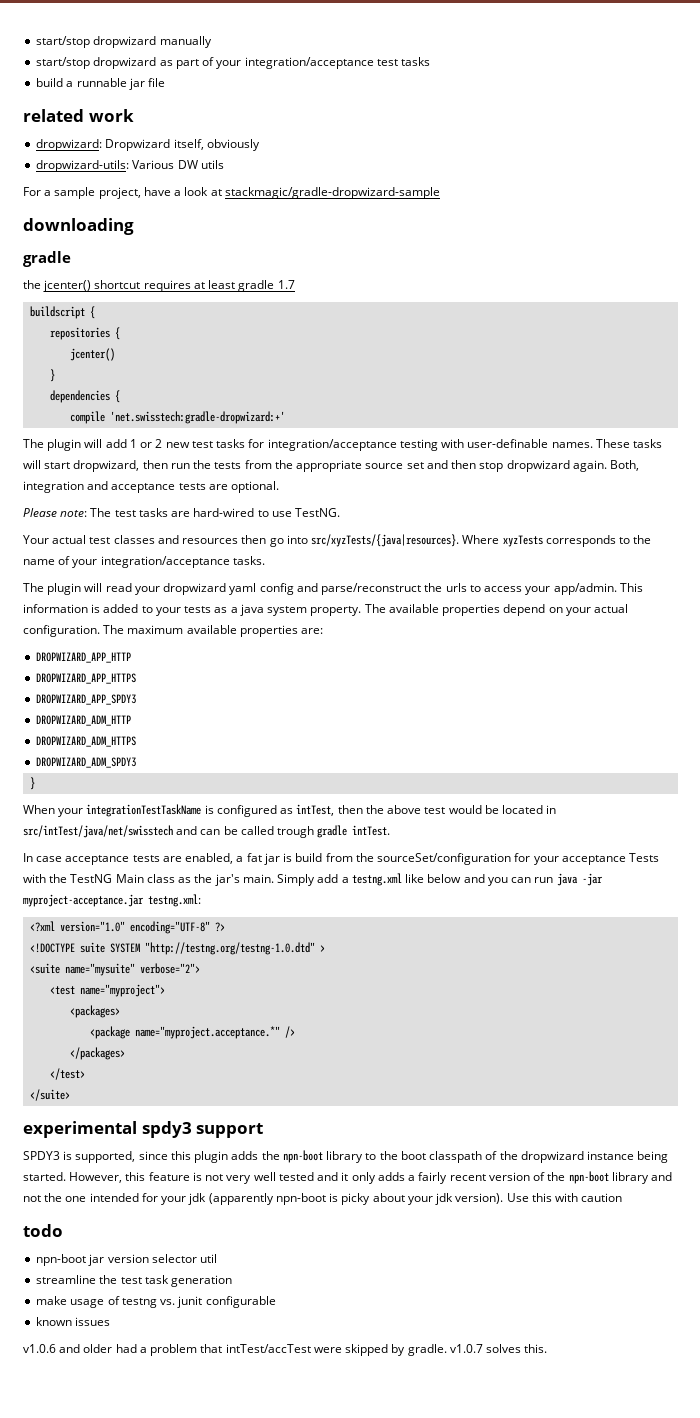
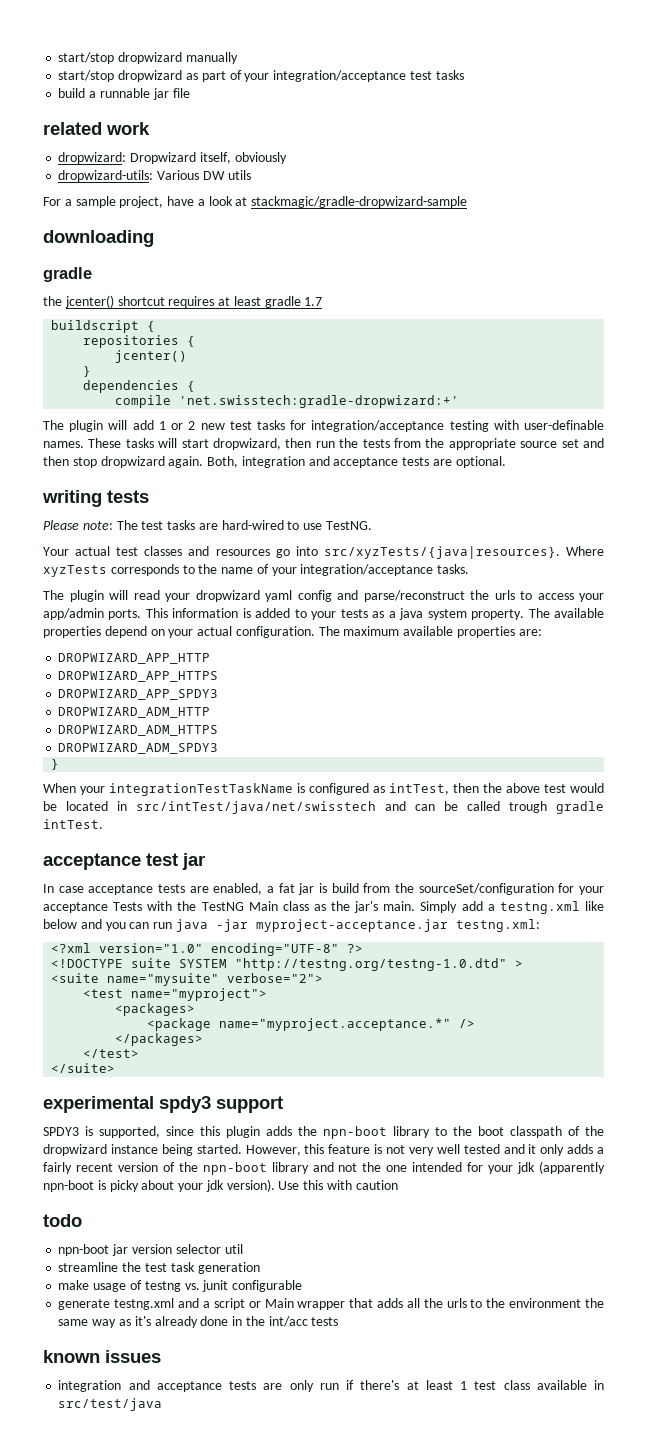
(280, 487) none -> [42,490,149,507] // writing tests
[241,535,267,544] then -> (270, 552) none
[553,583,617,595] app/admin. -> [43,608,142,620] app/admin ports.
(391, 830) none -> [43,853,205,870] // acceptance test jar
[36,1317,111,1326] [23,1344,548,1356] known issues // v1.0.6 and older had a problem that intTest/accTest were skipped by gradle. v1.0.7 solves this. -> [58,1298,605,1310] [58,1316,339,1328] [43,1350,161,1363] [58,1380,605,1392] [58,1398,163,1411] generate testng.xml and a script or Main wrapper that adds all the urls to the environment the same way as it's already done in the int/acc tests // known issues // integration and acceptance tests are only run if there's at least 1 test class available in src/test/java

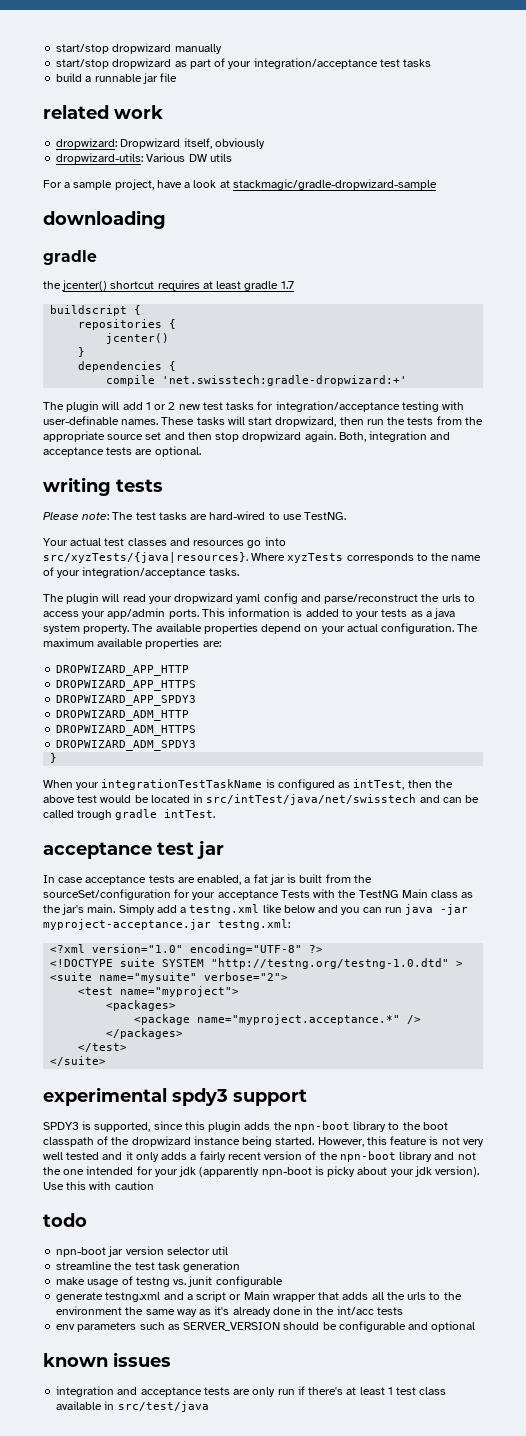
[331,883,359,893] build -> [299,874,323,883] built
(339, 1321) none -> [56,1321,476,1332] // env parameters such as SERVER_VERSION should be configurable and optional

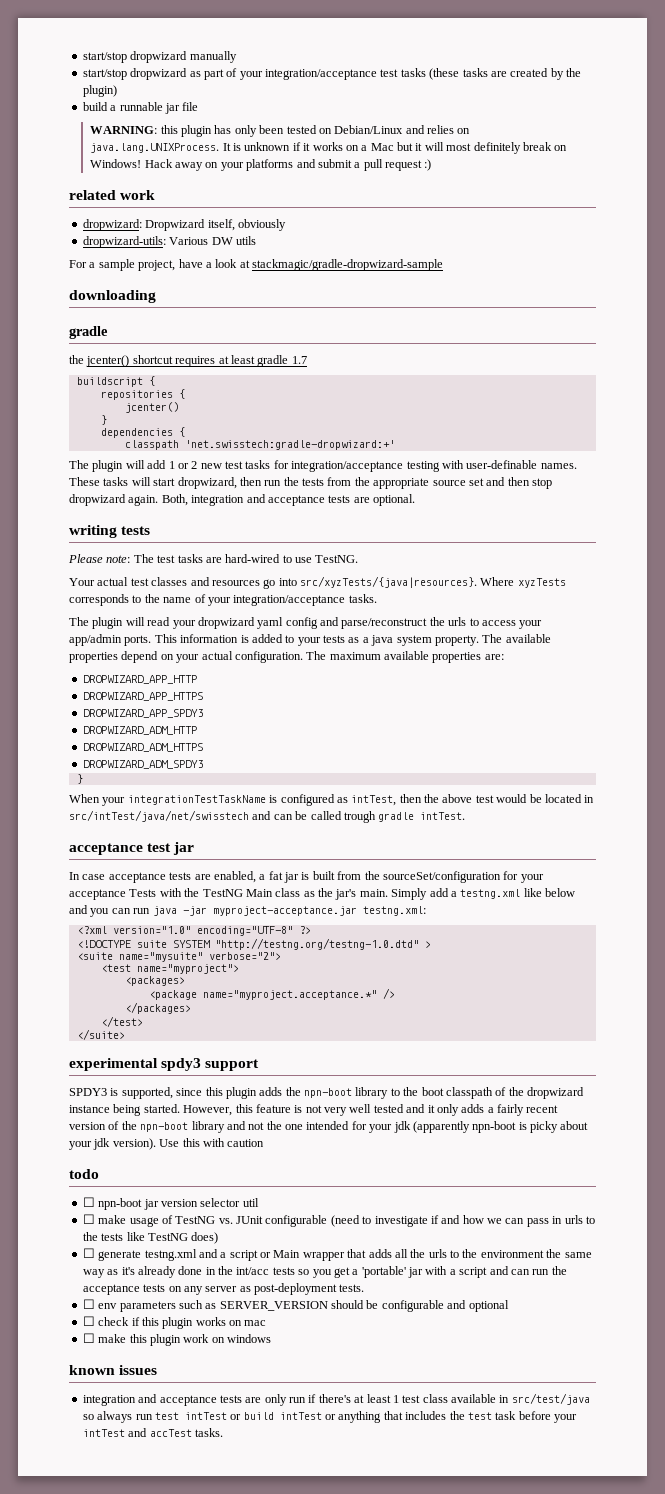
(432, 63) none -> [429,68,581,80] [82,85,117,97] (these tasks are created by the plugin)
(178, 77) none -> [90,125,471,137] [90,142,568,154] [90,159,432,171] // WARNING: this plugin has only been tested on Debian/Linux and relies on java.lang.UNIXProcess. It is unknown if it works on a Mac but it will most definitely break on Windows! Hack away on your platforms and submit a pull request :)
[106,375,156,386] compile -> [124,440,179,450] classpath
(87, 1220) none -> [82,1197,95,1207] ☐
[56,1261,241,1272] [56,1276,283,1287] streamline the test task generation // make usage of testng vs. junit configurable // -> [82,1214,595,1227] [82,1232,219,1244] [82,1248,95,1258] ☐ make usage of TestNG vs. JUnit configurable (need to investigate if and how we can pass in urls to the tests like TestNG does) // ☐
(403, 1311) // -> [298,1266,567,1278] [82,1283,365,1295] [82,1299,95,1309] so you get a 'portable' jar with a script and can run the acceptance tests on any server as post-deployment tests. // ☐
(476, 1326) none -> [82,1316,267,1329] [82,1333,271,1346] // ☐ check if this plugin works on mac // ☐ make this plugin work on windows
(209, 1406) none -> [82,1411,577,1423] [82,1428,223,1437] so always run test intTest or build intTest or anything that includes the test task before your intTest and accTest tasks.

